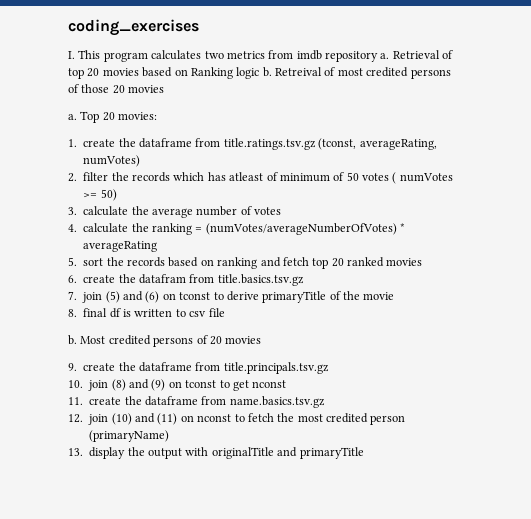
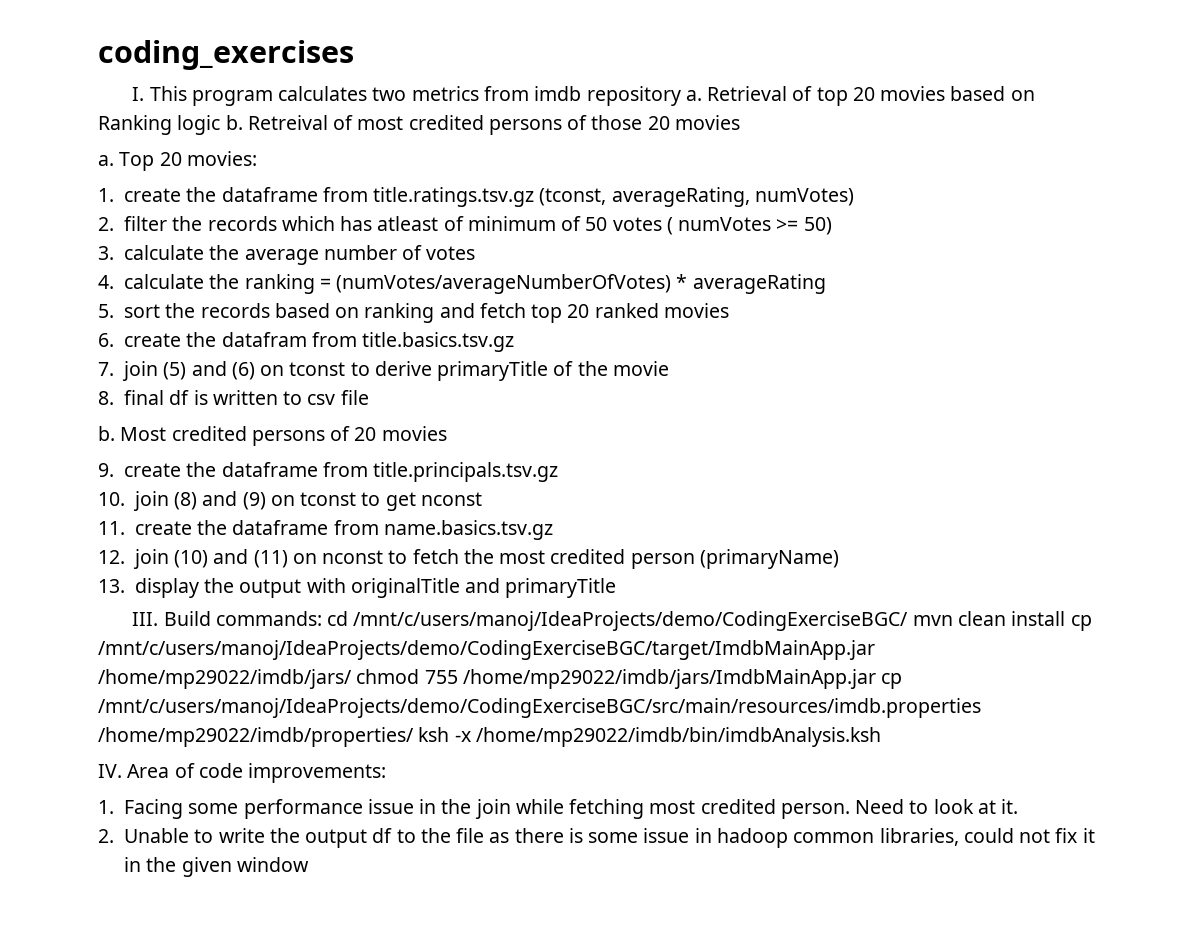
(364, 453) none -> [132,611,1092,631] [98,640,875,660] [98,669,903,689] [98,698,981,718] [98,727,881,747] [98,763,387,783] [98,799,1019,819] [98,828,1095,848] [124,857,309,877] // III. Build commands: cd /mnt/c/users/manoj/IdeaProjects/demo/CodingExerciseBGC/ mvn clean install cp /mnt/c/users/manoj/IdeaProjects/demo/CodingExerciseBGC/target/ImdbMainApp.jar /home/mp29022/imdb/jars/ chmod 755 /home/mp29022/imdb/jars/ImdbMainApp.jar cp /mnt/c/users/manoj/IdeaProjects/demo/CodingExerciseBGC/src/main/resources/imdb.properties /home/mp29022/imdb/properties/ ksh -x /home/mp29022/imdb/bin/imdbAnalysis.ksh // IV. Area of code improvements: // 1. Facing some performance issue in the join while fetching most credited person. Need to look at it. // 2. Unable to write the output df to the file as there is some issue in hadoop common libraries, could not fix it in the given window

